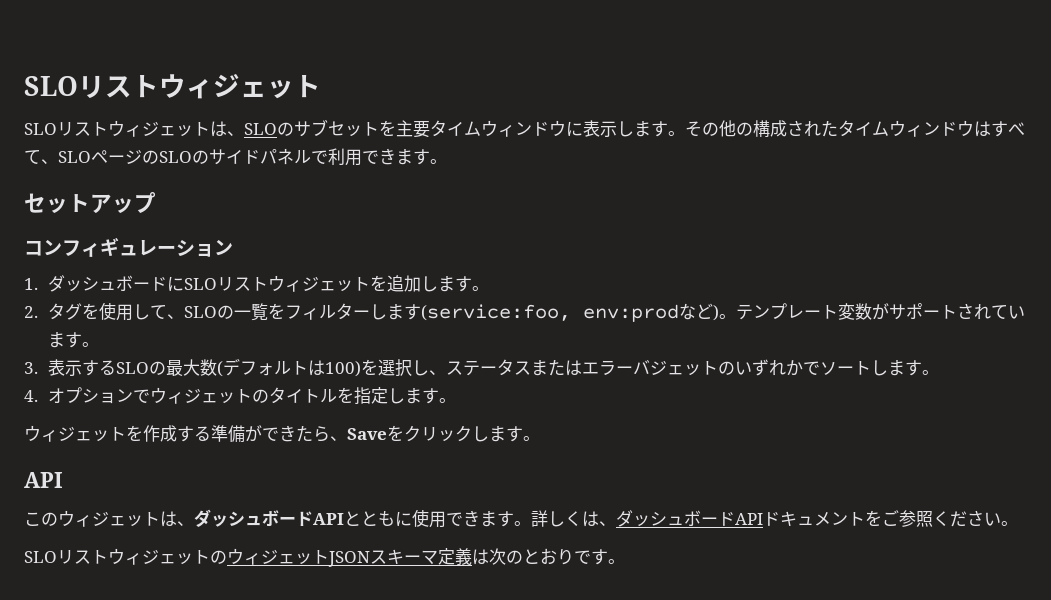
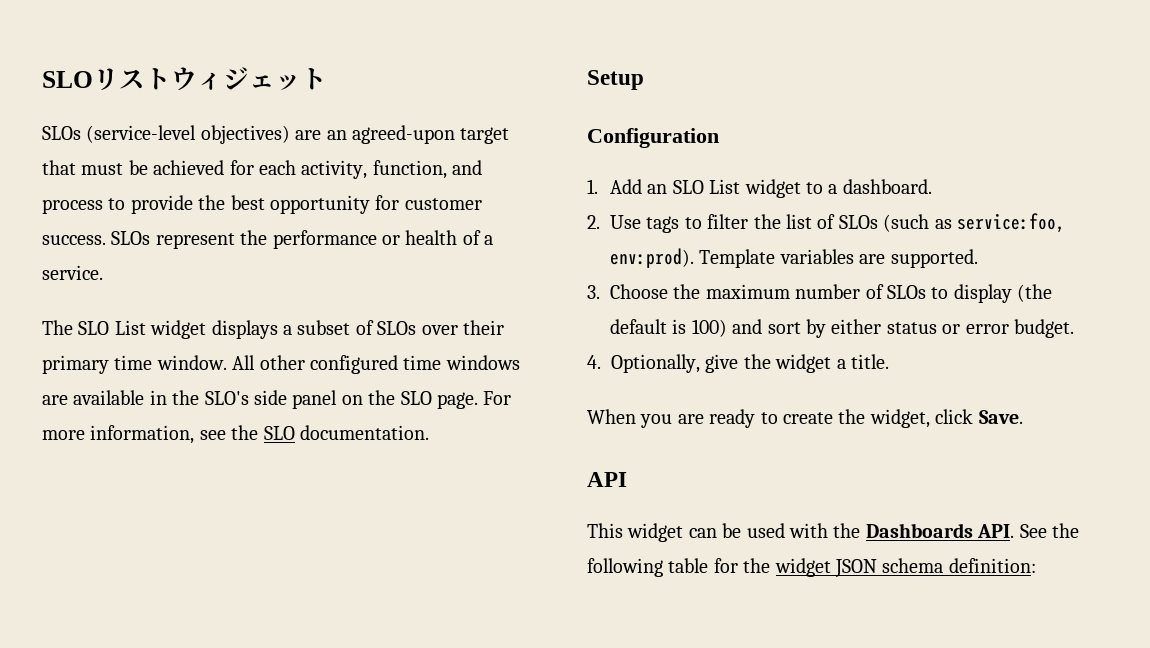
[24,119,1025,138] [24,148,447,166] [24,192,156,214] [24,238,233,257] [24,275,490,292] [24,302,1026,322] [48,332,100,348] [24,358,940,377] [24,387,457,405] [24,425,540,443] [24,472,63,488] [24,509,1018,528] [24,548,625,567] SLOリストウィジェットは、SLOのサブセットを主要タイムウィンドウに表示します。その他の構成されたタイムウィンドウはすべて、SLOページのSLOのサイドパネルで利用できます。 // セットアップ // コンフィギュレーション // 1.ダッシュボードにSLOリストウィジェットを追加します。 // 2.タグを使用して、SLOの一覧をフィルターします(service:foo, env:prodなど)。テンプレート変数がサポートされています。 // 3.表示するSLOの最大数(デフォルトは100)を選択し、ステータスまたはエラーバジェットのいずれかでソートします。 // 4.オプションでウィジェットのタイトルを指定します。 // ウィジェットを作成する準備ができたら、Saveをクリックします。 // API // このウィジェットは、ダッシュボードAPIとともに使用できます。詳しくは、ダッシュボードAPIドキュメントをご参照ください。 // SLOリストウィジェットのウィジェットJSONスキーマ定義は次のとおりです。 -> [42,125,510,144] [42,160,483,179] [42,195,482,214] [42,230,494,249] [42,265,103,280] [42,320,504,339] [42,355,520,374] [42,390,512,409] [42,425,429,444] [587,70,644,90] [587,128,719,148] [587,179,932,198] [587,213,1065,233] [610,248,978,268] [587,284,1053,303] [610,319,1074,338] [587,354,889,373] [587,409,1023,428] [587,472,627,487] [587,523,1079,542] [587,558,1036,578] SLOs (service-level objectives) are an agreed-upon target that must be achieved for each activity, function, and process to provide the best opportunity for customer success. SLOs represent the performance or health of a service. // The SLO List widget displays a subset of SLOs over their primary time window. All other configured time windows are available in the SLO's side panel on the SLO page. For more information, see the SLO documentation. // Setup // Configuration // 1. Add an SLO List widget to a dashboard. // 2. Use tags to filter the list of SLOs (such as service:foo, env:prod). Template variables are supported. // 3. Choose the maximum number of SLOs to display (the default is 100) and sort by either status or error budget. // 4. Optionally, give the widget a title. // When you are ready to create the widget, click Save. // API // This widget can be used with the Dashboards API. See the following table for the widget JSON schema definition:

